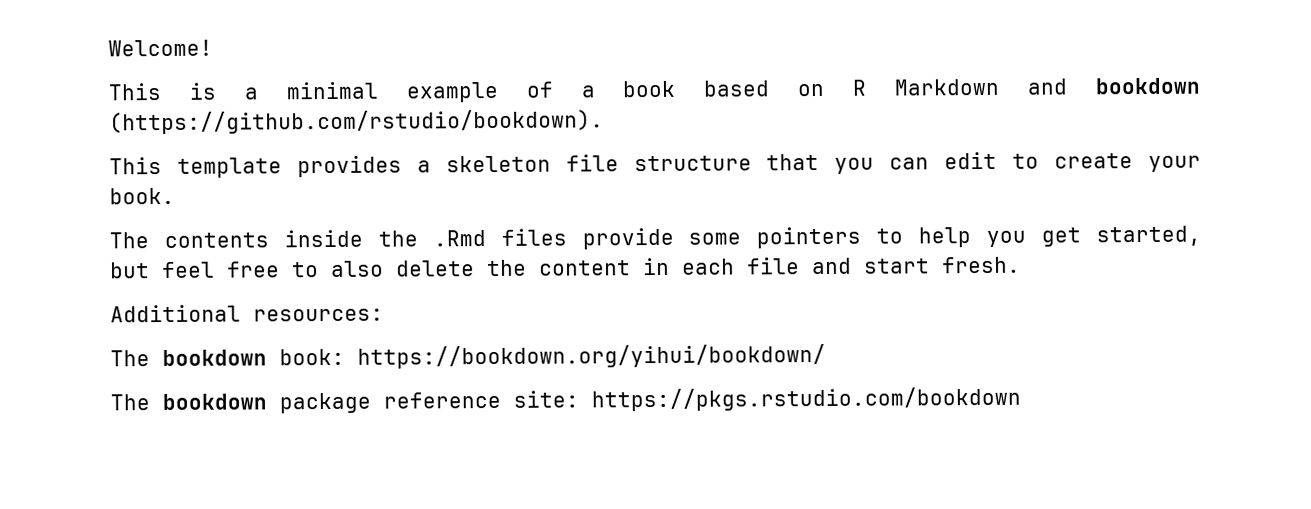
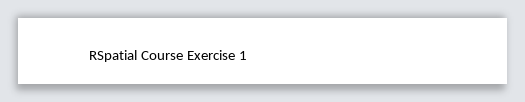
[108,39,213,57] [108,77,1201,103] [109,109,604,135] [109,151,1201,178] [109,187,175,205] [109,225,1201,250] [110,256,1021,279] [110,304,384,323] [110,343,826,369] [110,386,1021,414] Welcome! // This is a minimal example of a book based on R Markdown and bookdown (https://github.com/rstudio/bookdown). // This template provides a skeleton file structure that you can edit to create your book. // The contents inside the .Rmd files provide some pointers to help you get started, but feel free to also delete the content in each file and start fresh. // Additional resources: // The bookdown book: https://bookdown.org/yihui/bookdown/ // The bookdown package reference site: https://pkgs.rstudio.com/bookdown -> [89,50,247,62] RSpatial Course Exercise 1

